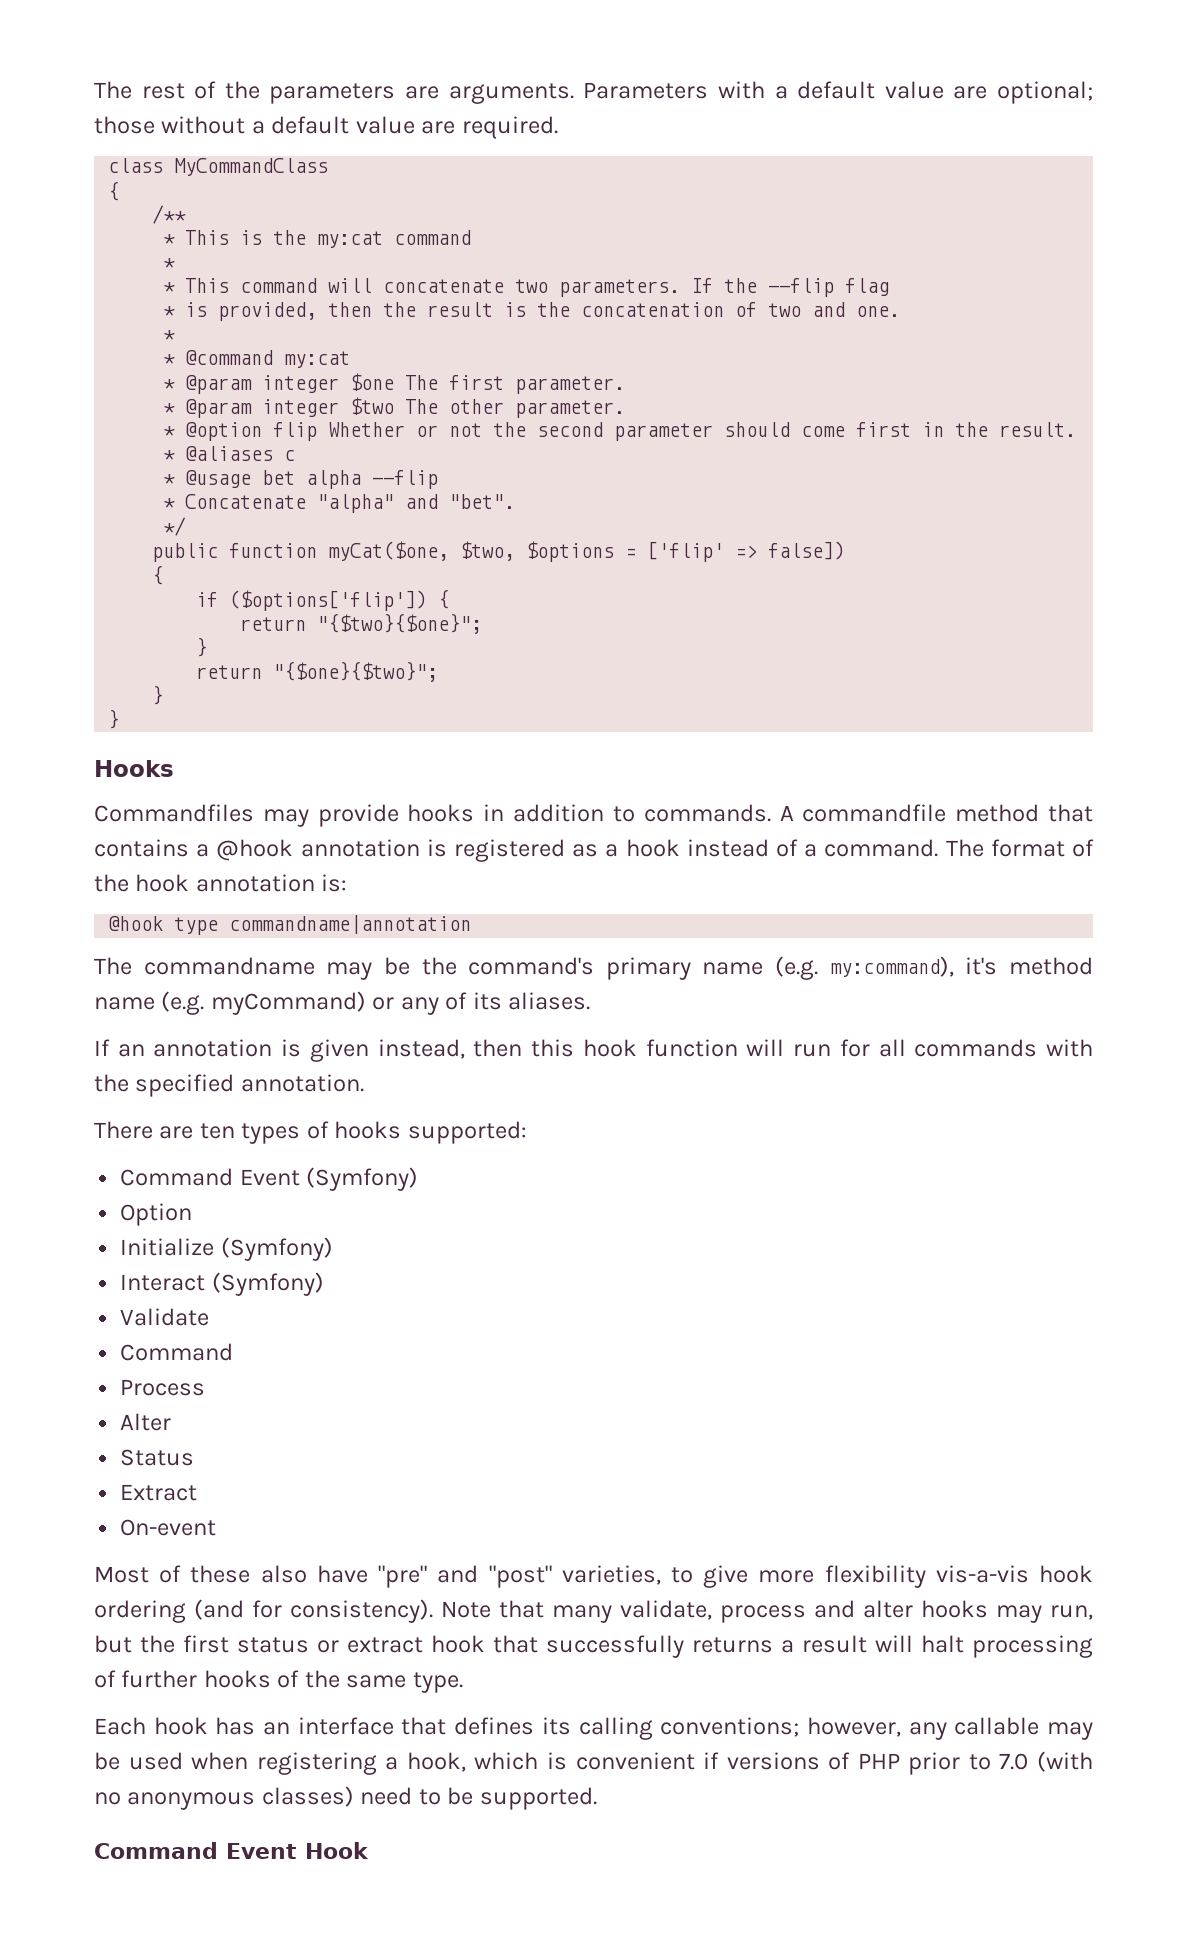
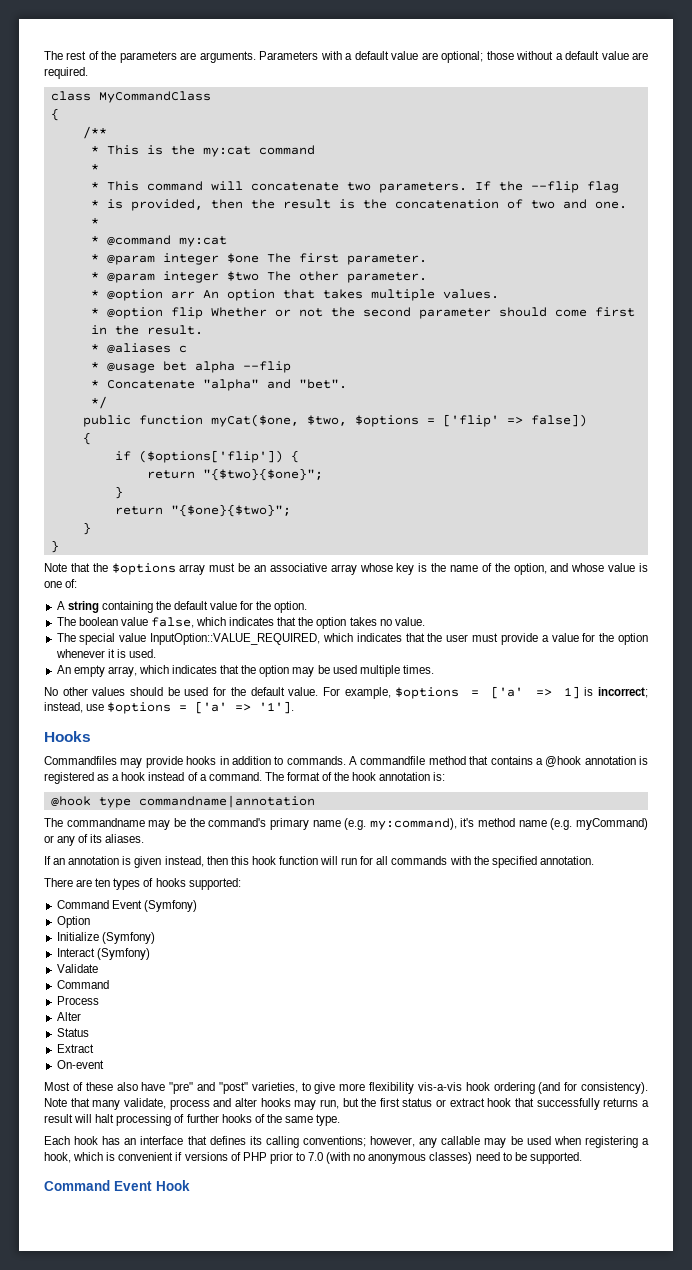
(626, 409) none -> [90,289,499,301] // * @option arr An option that takes multiple values.
(120, 719) none -> [44,563,648,575] [44,579,78,588] [56,601,308,613] [56,617,425,629] [56,633,649,645] [55,649,156,658] [56,665,434,677] [44,686,648,699] [44,701,295,714] // Note that the $options array must be an associative array whose key is the name of the option, and whose value is one of: // A string containing the default value for the option. // The boolean value false, which indicates that the option takes no value. // The special value InputOption::VALUE_REQUIRED, which indicates that the user must provide a value for the option whenever it is used. // An empty array, which indicates that the option may be used multiple times. // No other values should be used for the default value. For example, $options = ['a' => 1] is incorrect; instead, use $options = ['a' => '1'].

